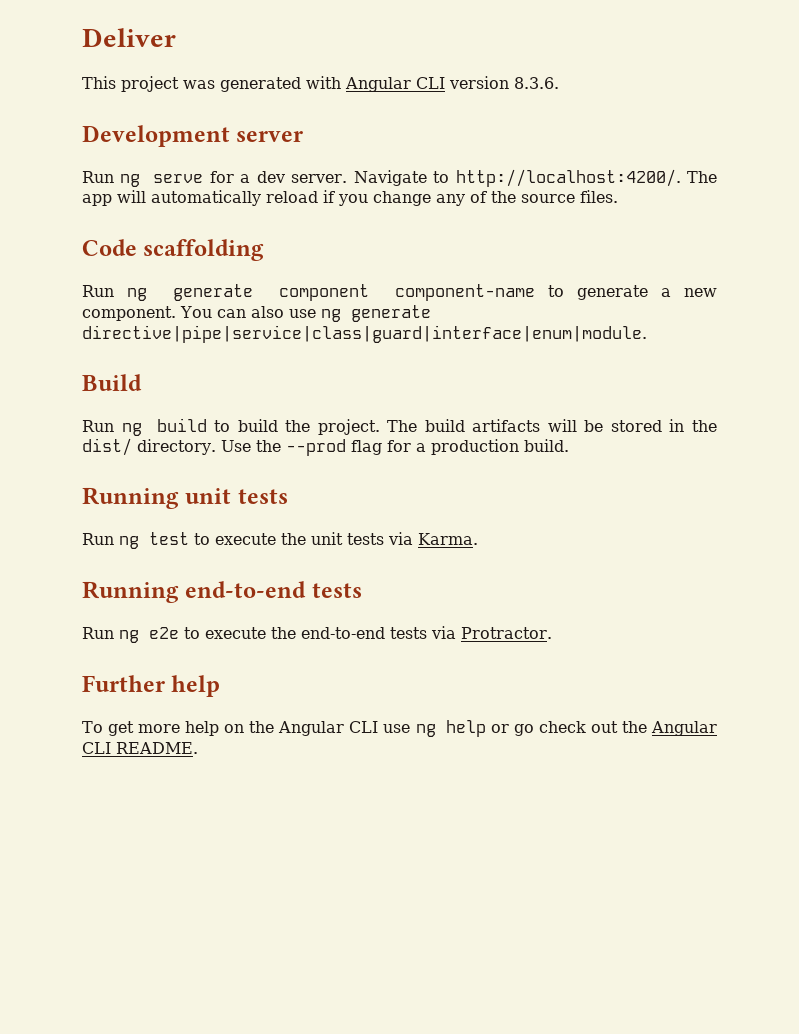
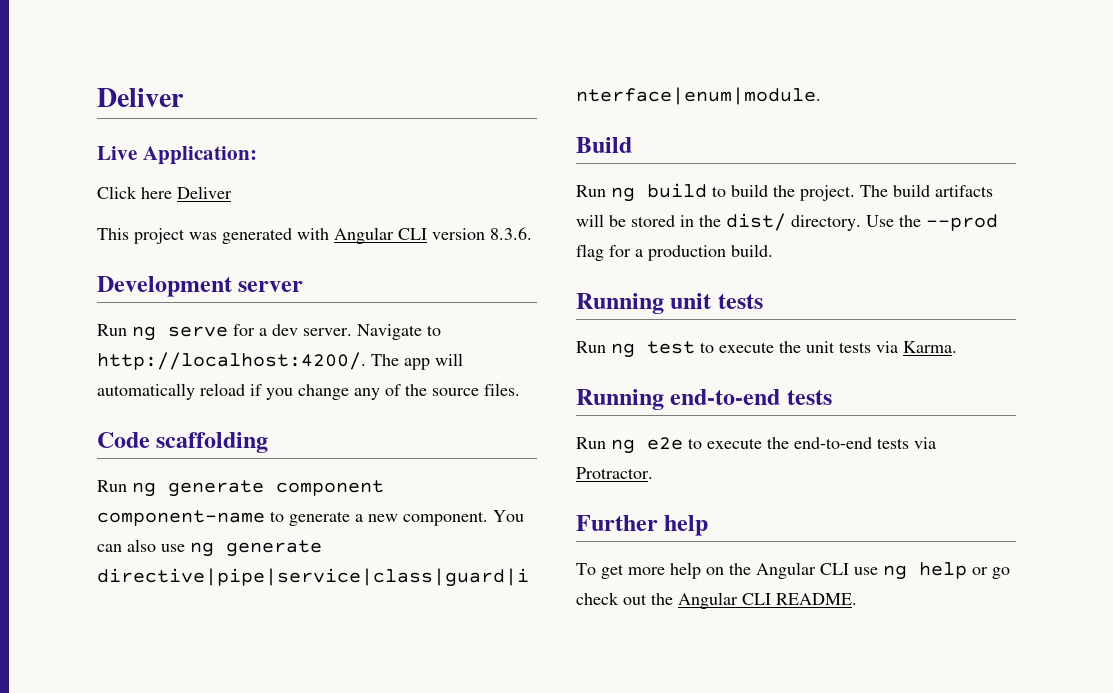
[82,28,176,47] Deliver -> [97,88,184,107] [97,146,257,165] [97,186,232,199] Deliver // Live Application: // Click here Deliver

